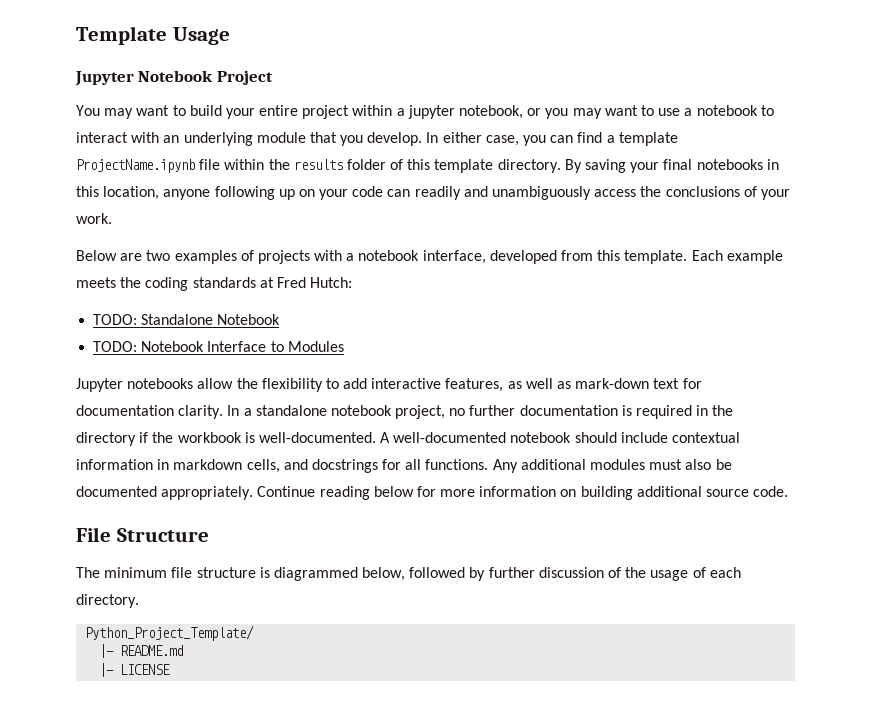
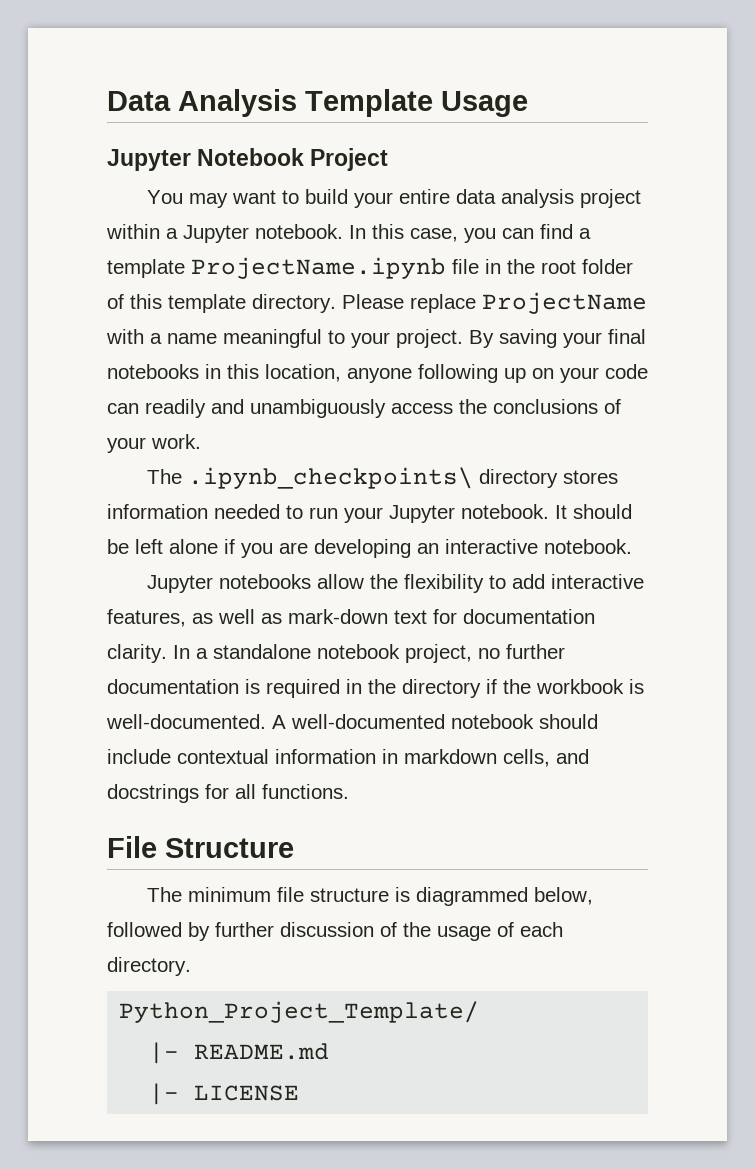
(76, 35) none -> [107,89,297,117] Data Analysis
(299, 110) none -> [455,189,574,208] data analysis
[407,105,774,119] [76,132,482,146] jupyter notebook, or you may want to use a notebook to interact with an underlying module that you develop. In either -> [183,224,404,243] Jupyter notebook. In this
[224,159,343,170] within the results -> [485,259,576,274] in the root
(561, 166) none -> [342,292,647,314] [106,329,463,348] Please replace ProjectName with a name meaningful to your project.
[76,250,783,264] [76,277,353,291] [93,314,281,325] [93,341,344,352] Below are two examples of projects with a notebook interface, developed from this template. Each example meets the coding standards at Fred Hutch: // TODO: Standalone Notebook // TODO: Notebook Interface to Modules -> [146,467,618,489] [107,504,632,523] [107,539,632,558] The .ipynb_checkpoints\ directory stores information needed to run your Jupyter notebook. It should be left alone if you are developing an interactive notebook.
[492,459,732,473] [76,486,789,500] Any additional modules must also be documented appropriately. Continue reading below for more information on building additional source code. -> (349, 791) none

